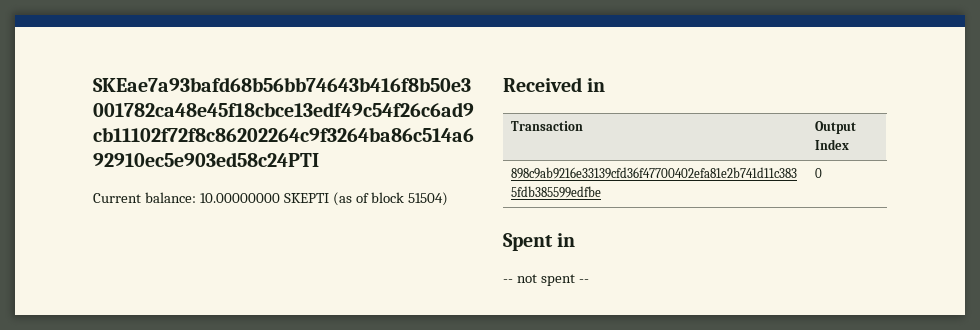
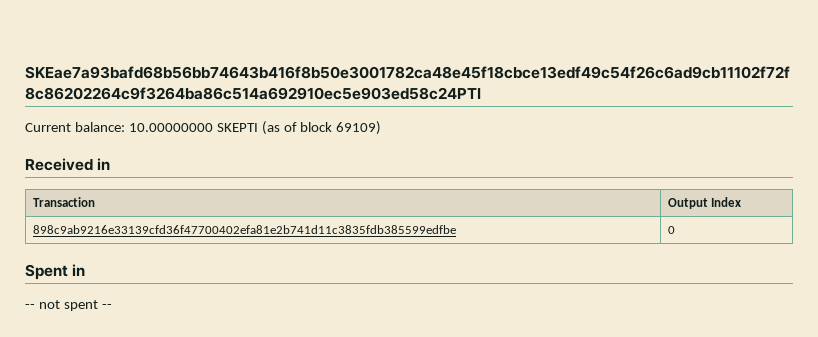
[408,192,449,206] 51504) -> [336,121,382,135] 69109)

